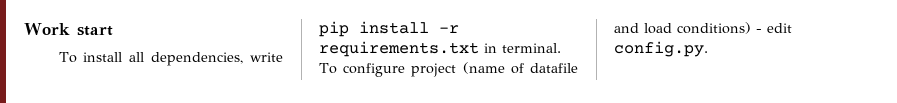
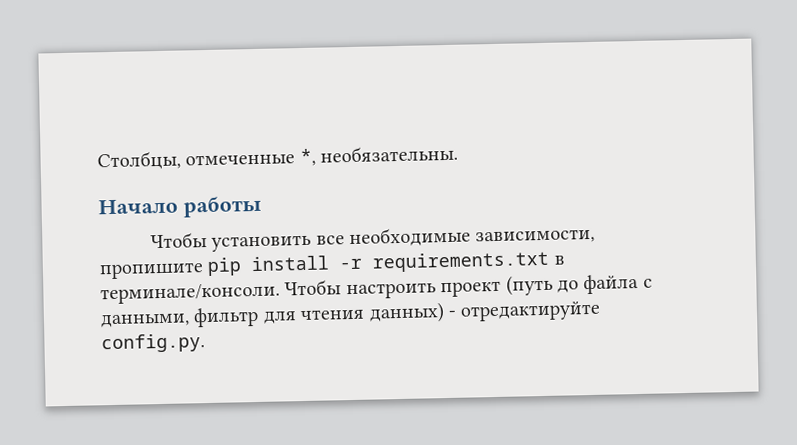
[24,23,113,36] [58,52,283,66] [319,21,459,37] [319,41,561,57] [319,62,578,77] [614,22,792,34] Work start // To install all dependencies, write pip install -r requirements.txt in terminal. To configure project (name of datafile and load conditions) - edit -> [97,144,459,171] [98,195,262,218] [149,226,596,252] [99,250,565,280] [100,273,653,305] [100,300,602,328] Столбцы, отмеченные *, необязательны. // Начало работы // Чтобы установить все необходимые зависимости, пропишите pip install -r requirements.txt в терминале/консоли. Чтобы настроить проект (путь до файла с данными, фильтр для чтения данных) - отредактируйте

